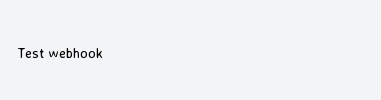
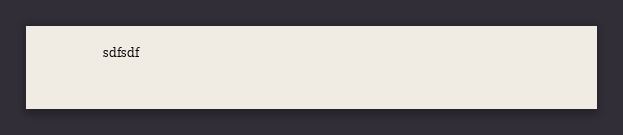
[17,48,103,58] Test webhook -> [103,47,140,57] sdfsdf

